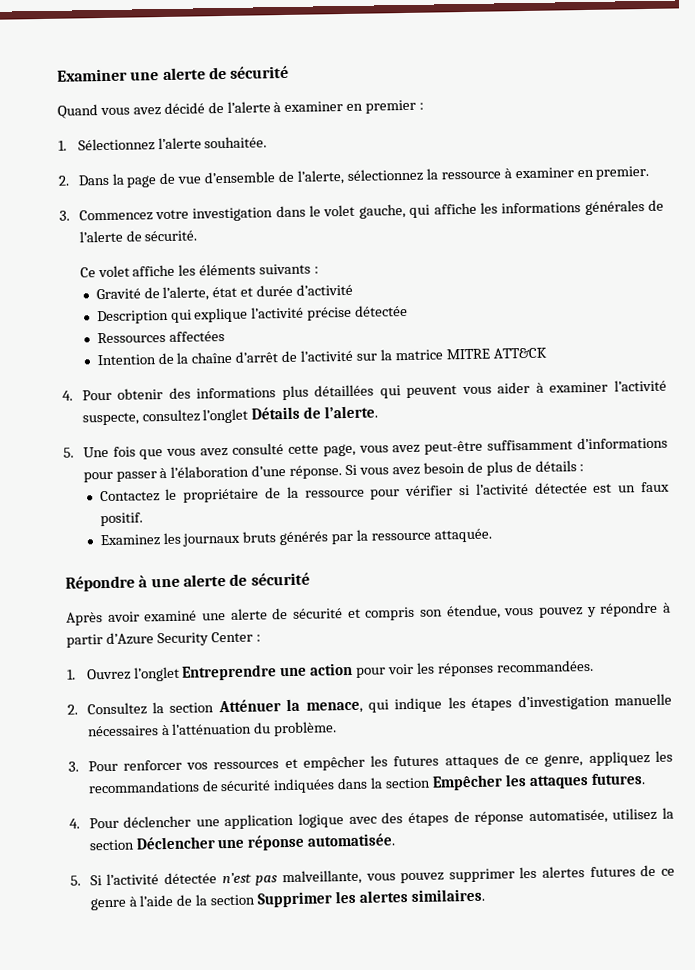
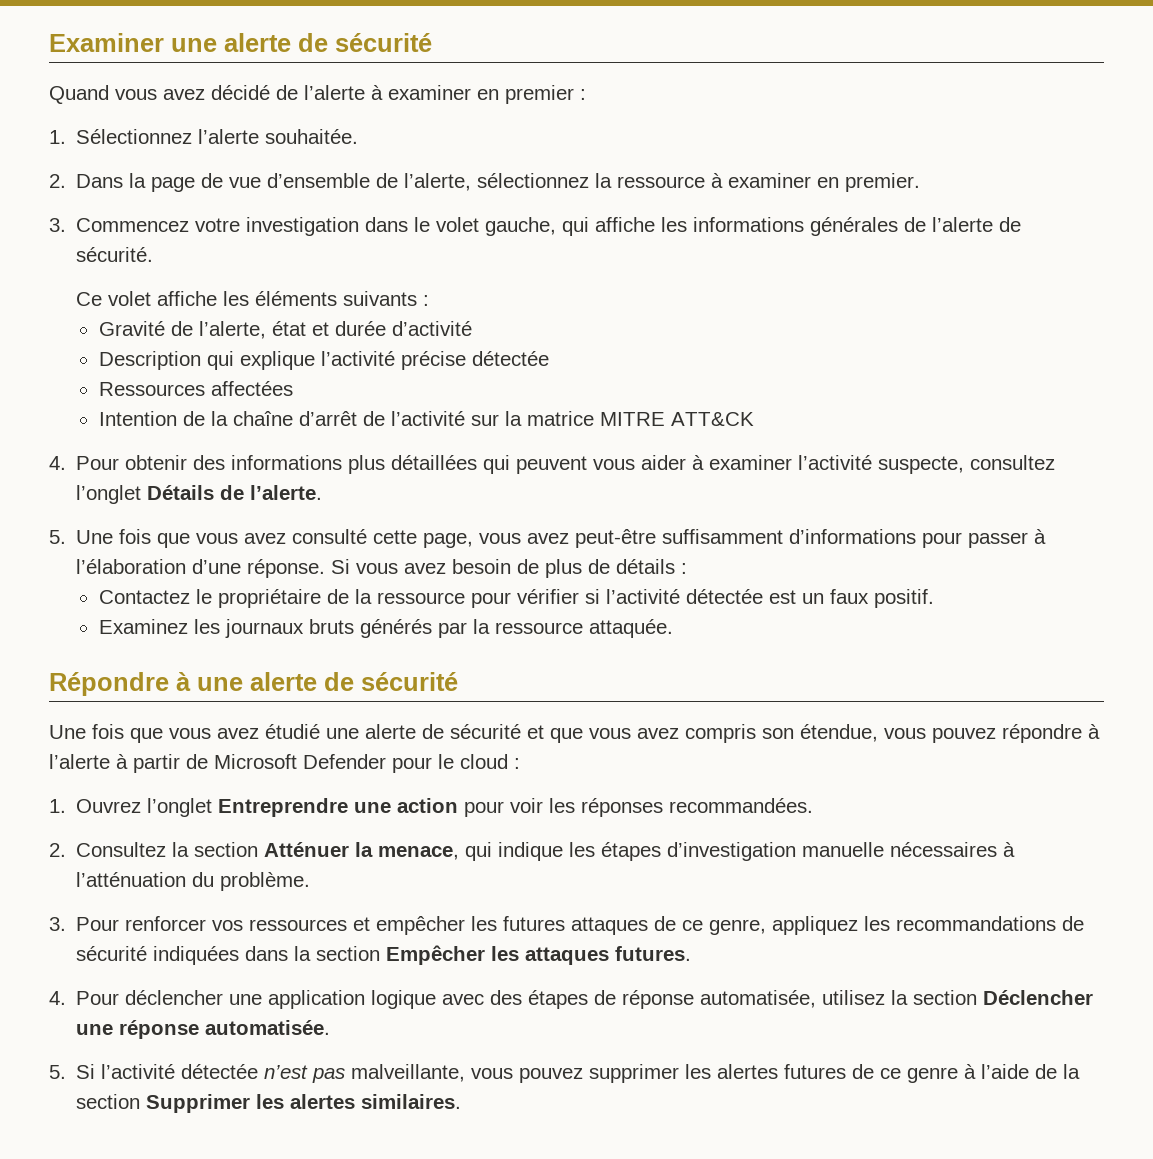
[66,610,198,626] Après avoir examiné -> [49,724,320,743] Une fois que vous avez étudié
(361, 613) none -> [550,728,679,743] que vous avez
[586,606,597,618] y -> (996, 735) none
[66,631,253,648] partir d’Azure Security Center -> [49,754,508,773] l’alerte à partir de Microsoft Defender pour le cloud

